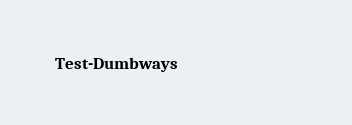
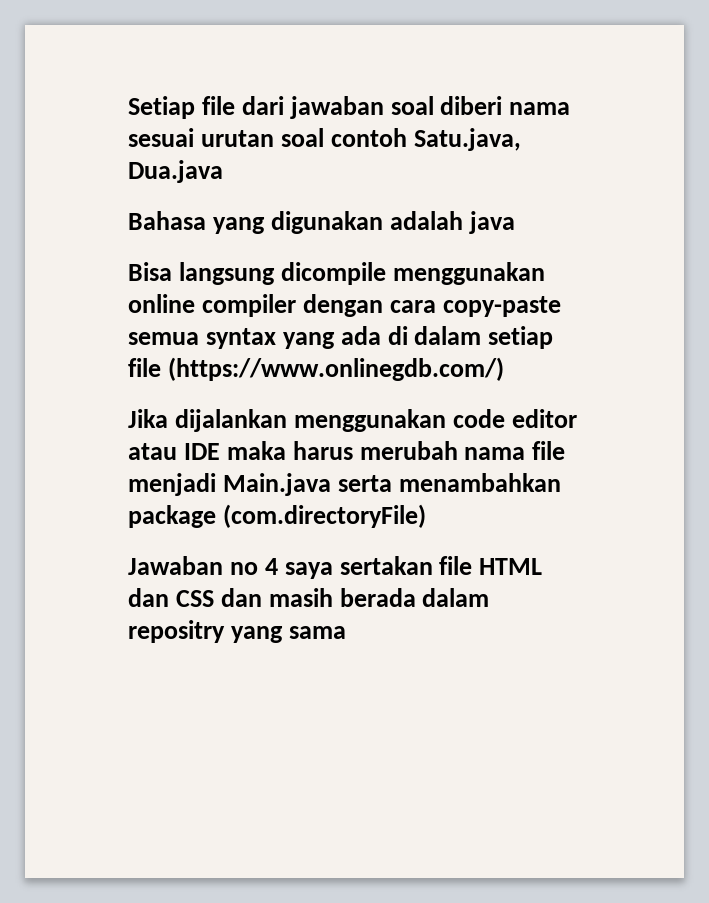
[55,57,178,72] Test-Dumbways -> [128,96,571,119] [128,128,521,151] [128,160,223,183] [128,211,515,234] [128,262,545,285] [128,294,561,317] [128,326,554,349] [128,357,504,381] [128,409,577,432] [128,441,566,460] [128,473,561,496] [128,504,426,528] [128,556,543,579] [128,588,490,607] [128,620,346,643] Setiap file dari jawaban soal diberi nama sesuai urutan soal contoh Satu.java, Dua.java // Bahasa yang digunakan adalah java // Bisa langsung dicompile menggunakan online compiler dengan cara copy-paste semua syntax yang ada di dalam setiap file (https://www.onlinegdb.com/) // Jika dijalankan menggunakan code editor atau IDE maka harus merubah nama file menjadi Main.java serta menambahkan package (com.directoryFile) // Jawaban no 4 saya sertakan file HTML dan CSS dan masih berada dalam repositry yang sama

